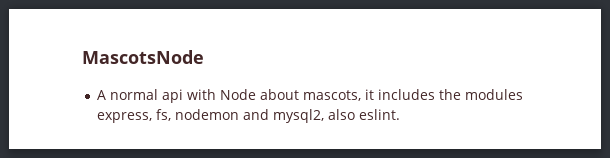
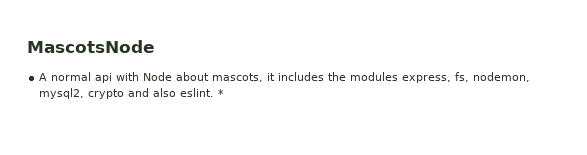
[175,109,325,123] nodemon and mysql2, -> [473,72,531,82] [39,88,150,99] nodemon, mysql2, crypto and
(401, 114) none -> [218,89,225,97] *

